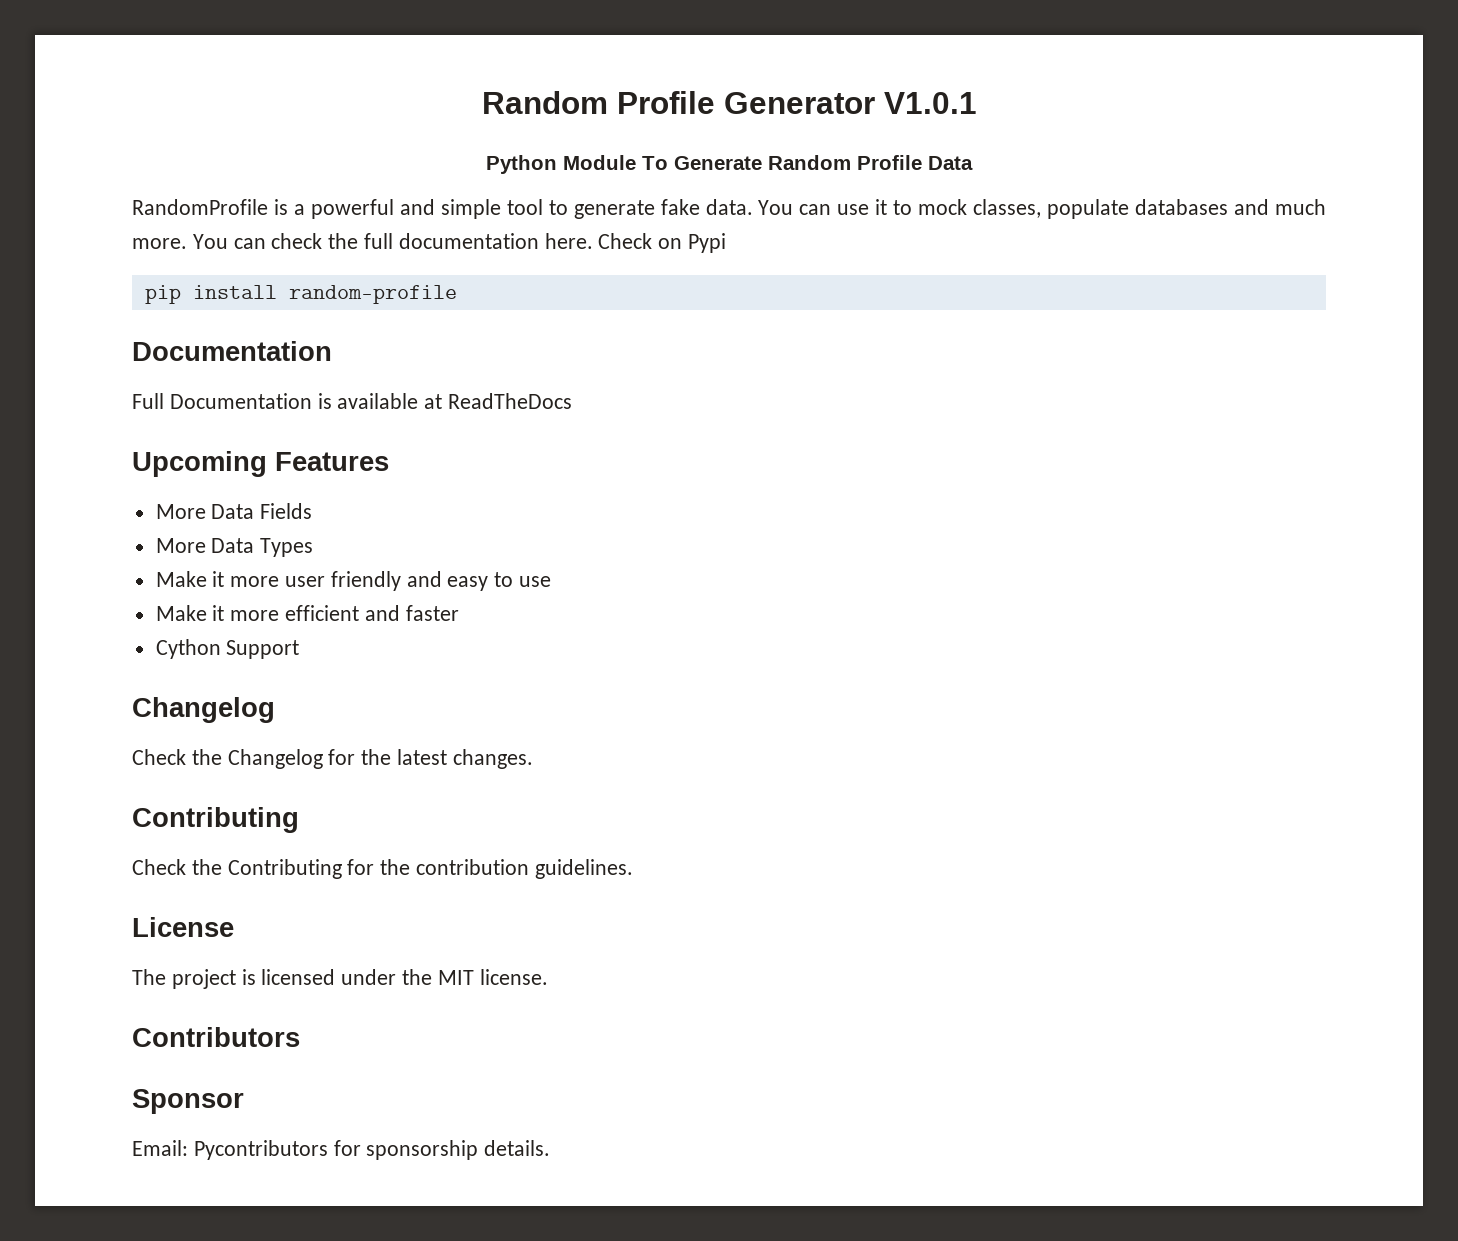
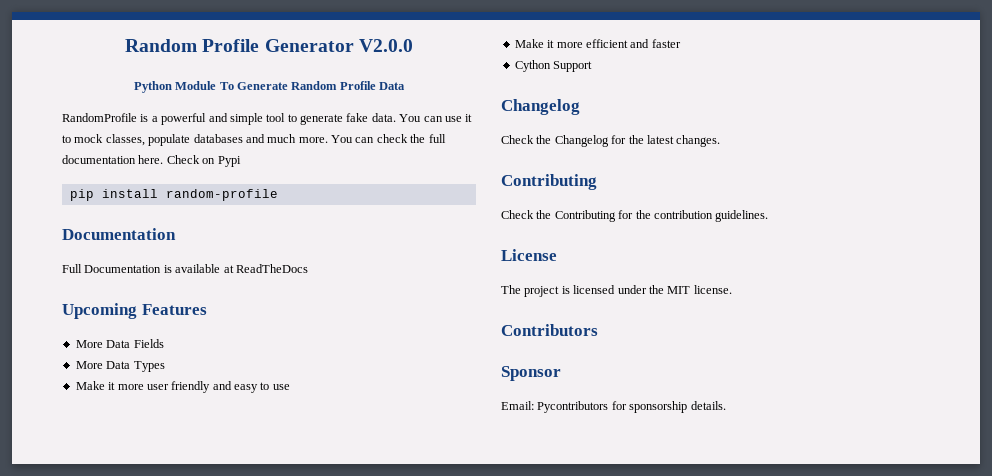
[883,92,977,114] V1.0.1 -> [358,39,413,52] V2.0.0

